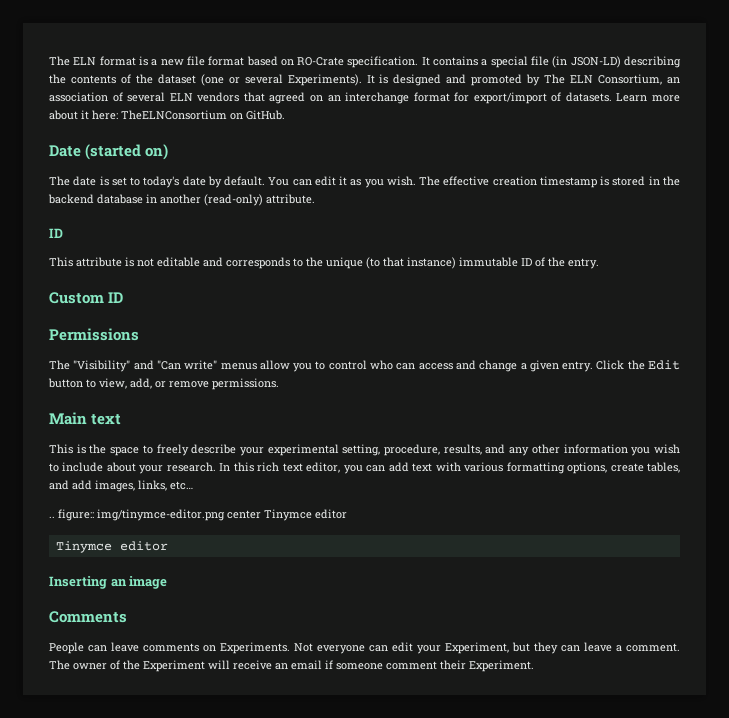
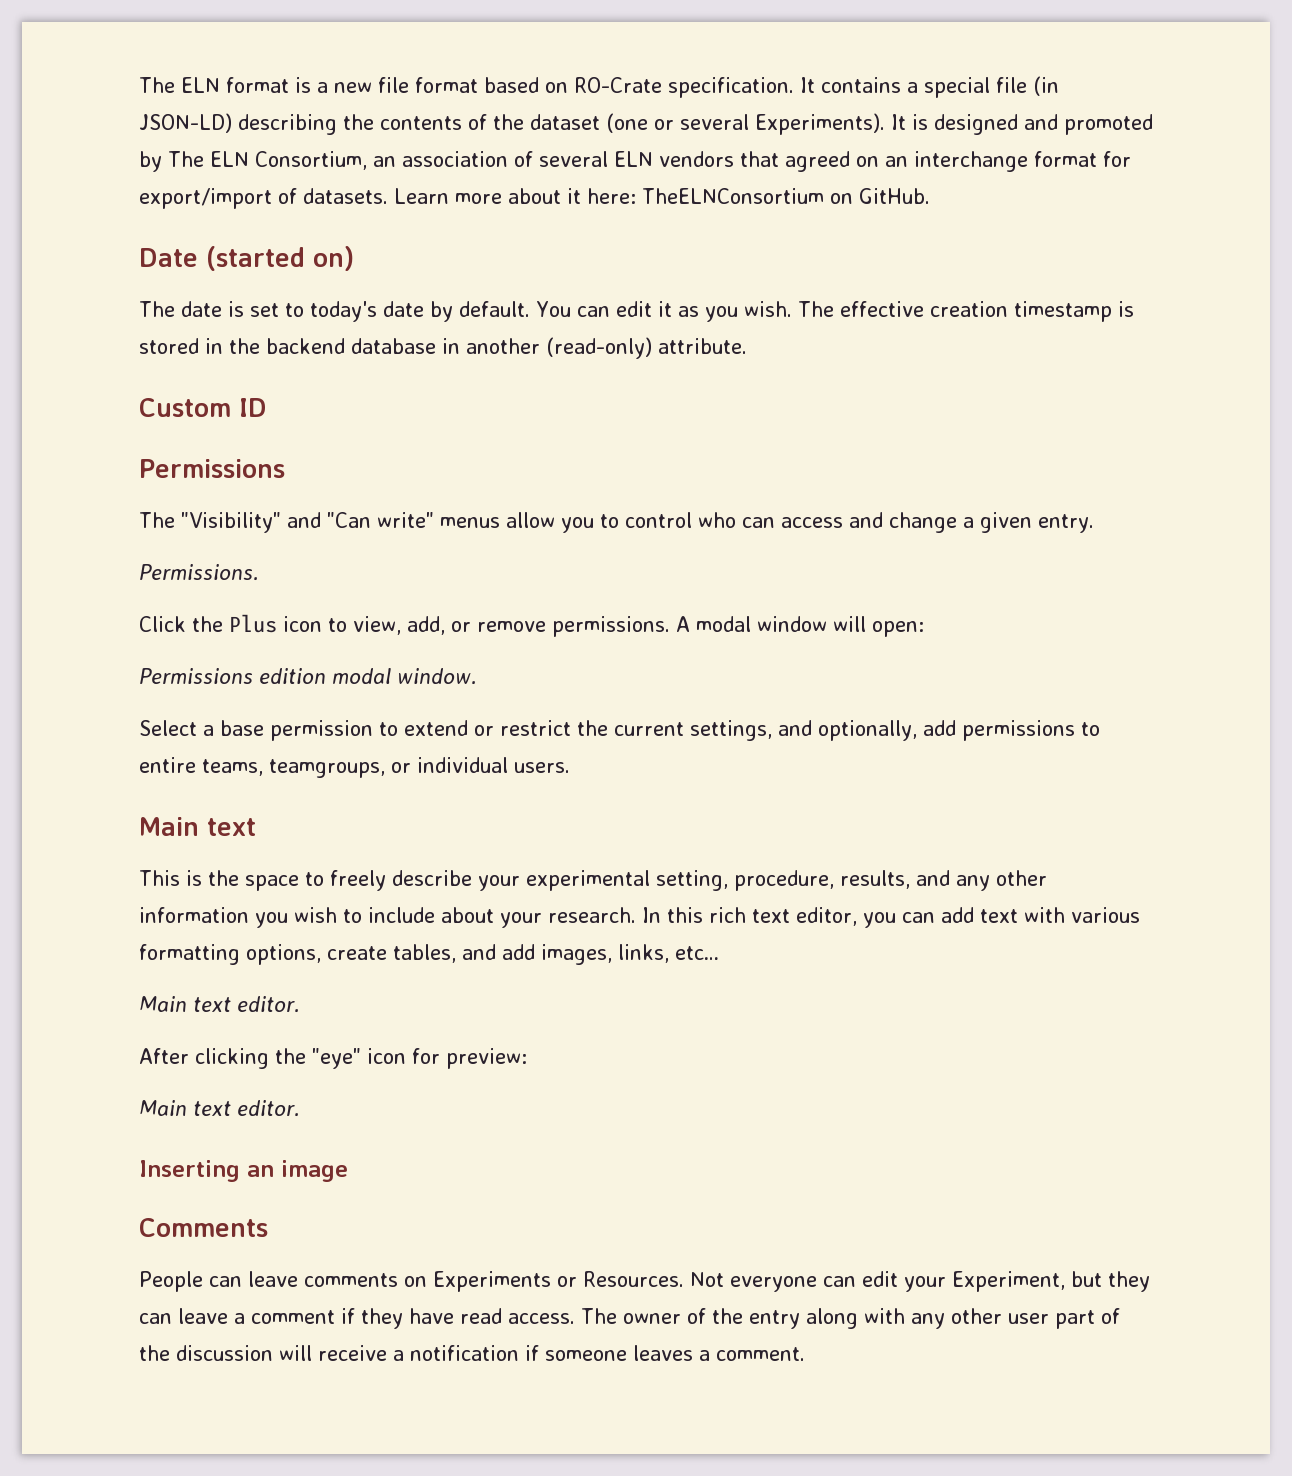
[49,228,63,238] [49,257,599,269] // ID // This attribute is not editable and corresponds to the unique (to that instance) immutable ID of the entry. -> (747, 346) none
(594, 366) none -> [139,564,259,581] // Permissions. //
[648,360,680,370] [48,378,83,388] Edit button -> [229,614,322,633] Plus icon
(279, 384) none -> [676,616,924,637] [139,668,477,685] [139,720,1100,741] [139,757,570,778] A modal window will open: // Permissions edition modal window. // Select a base permission to extend or restrict the current settings, and optionally, add permissions to entire teams, teamgroups, or individual users.
[49,509,347,521] [55,541,168,553] .. figure:: img/tinymce-editor.png center Tinymce editor // Tinymce editor -> [139,996,300,1013] [139,1048,527,1069] [139,1100,300,1117] Main text editor. // After clicking the "eye" icon for preview: // Main text editor.
[220,642,290,654] Experiments. -> [433,1271,684,1292] Experiments or Resources.
[626,643,680,652] [49,660,534,672] comment. The owner of the Experiment will receive an email if someone comment their Experiment. -> [251,1308,1120,1329] [139,1345,805,1361] comment if they have read access. The owner of the entry along with any other user part of the discussion will receive a notification if someone leaves a comment.

